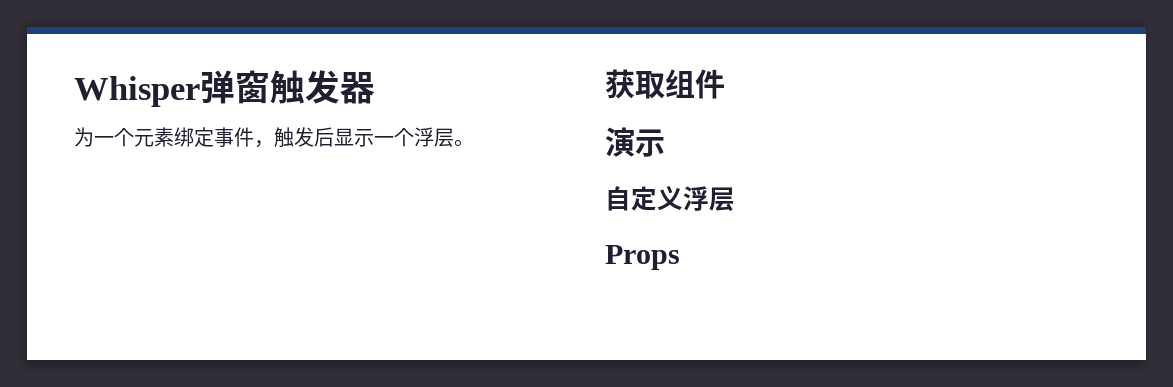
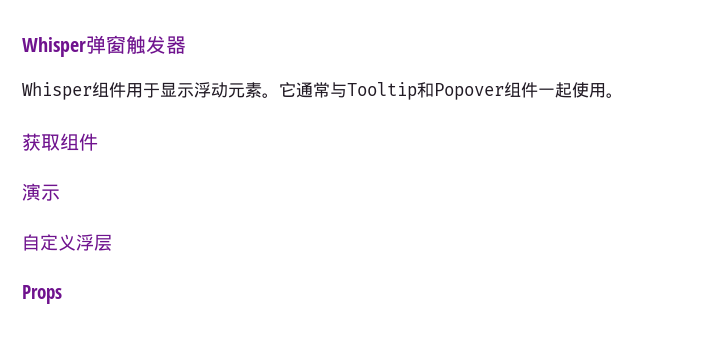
[74,127,454,148] 为一个元素绑定事件，触发后显示一个浮层 -> [22,82,606,100] Whisper组件用于显示浮动元素。它通常与Tooltip和Popover组件一起使用

